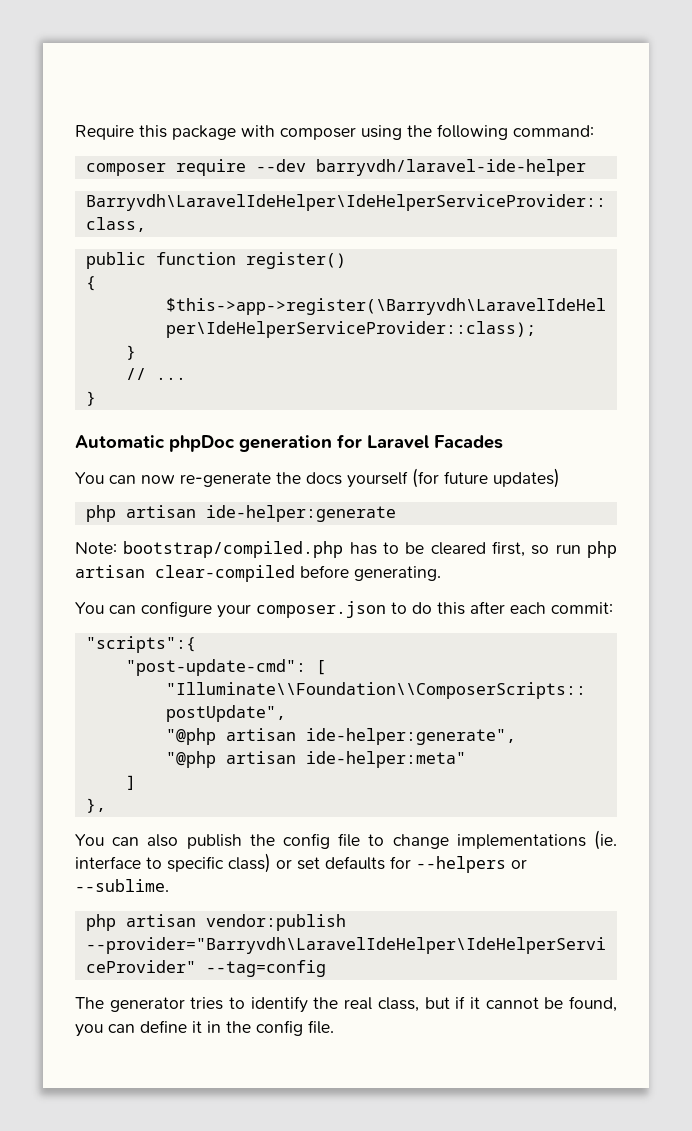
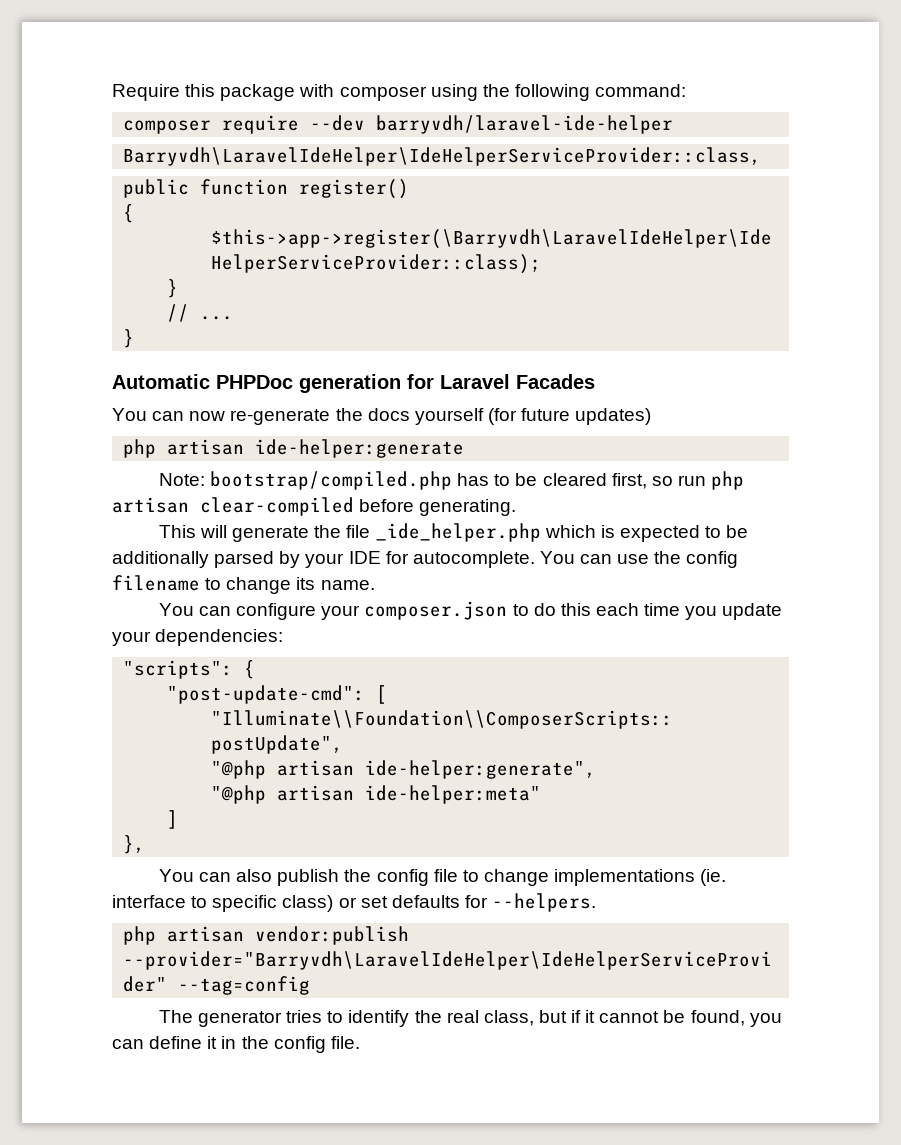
[169,435,235,452] phpDoc -> [216,375,293,389] PHPDoc
(441, 573) none -> [158,523,749,542] [112,551,739,568] [112,575,375,594] // This will generate the file _ide_helper.php which is expected to be additionally parsed by your IDE for autocomplete. You can use the config filename to change its name.
[470,601,613,614] [85,636,196,653] after each commit: // "scripts":{ -> [595,603,783,620] [112,629,284,646] [123,660,256,679] each time you update your dependencies: // "scripts": {
[416,856,527,873] [75,879,169,892] --helpers or --sublime. -> [492,893,597,912] --helpers.

